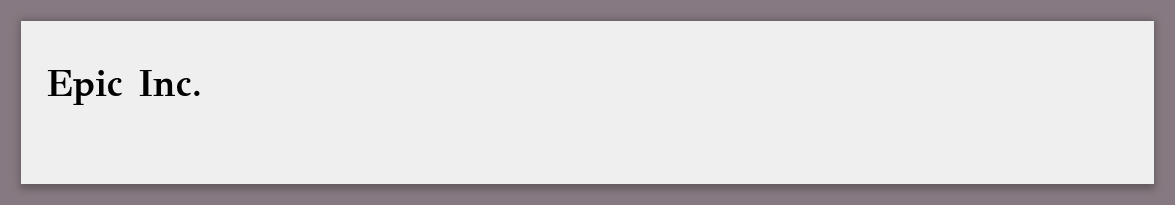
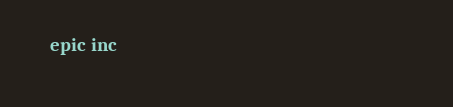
[46,70,202,105] Epic Inc. -> [50,38,118,55] epic inc

